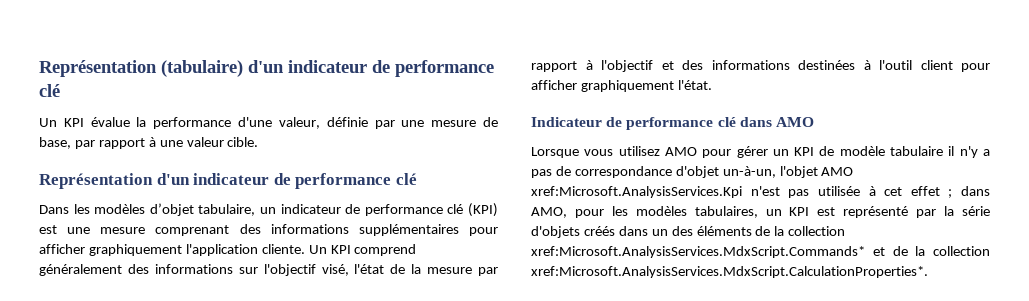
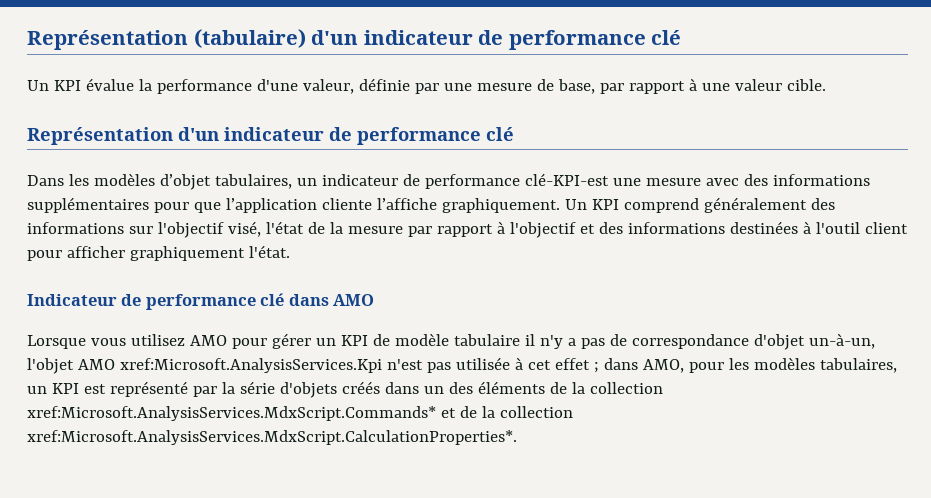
[198,204,256,216] tabulaire, -> [214,174,292,189] tabulaires,
[447,203,499,217] [39,225,230,236] clé (KPI) est une mesure comprenant -> [524,173,739,186] clé-KPI-est une mesure avec
[39,244,305,256] afficher graphiquement l'application cliente. -> [193,198,560,213] que l’application cliente l’affiche graphiquement.

